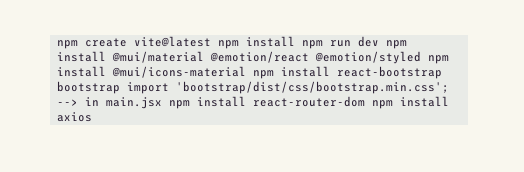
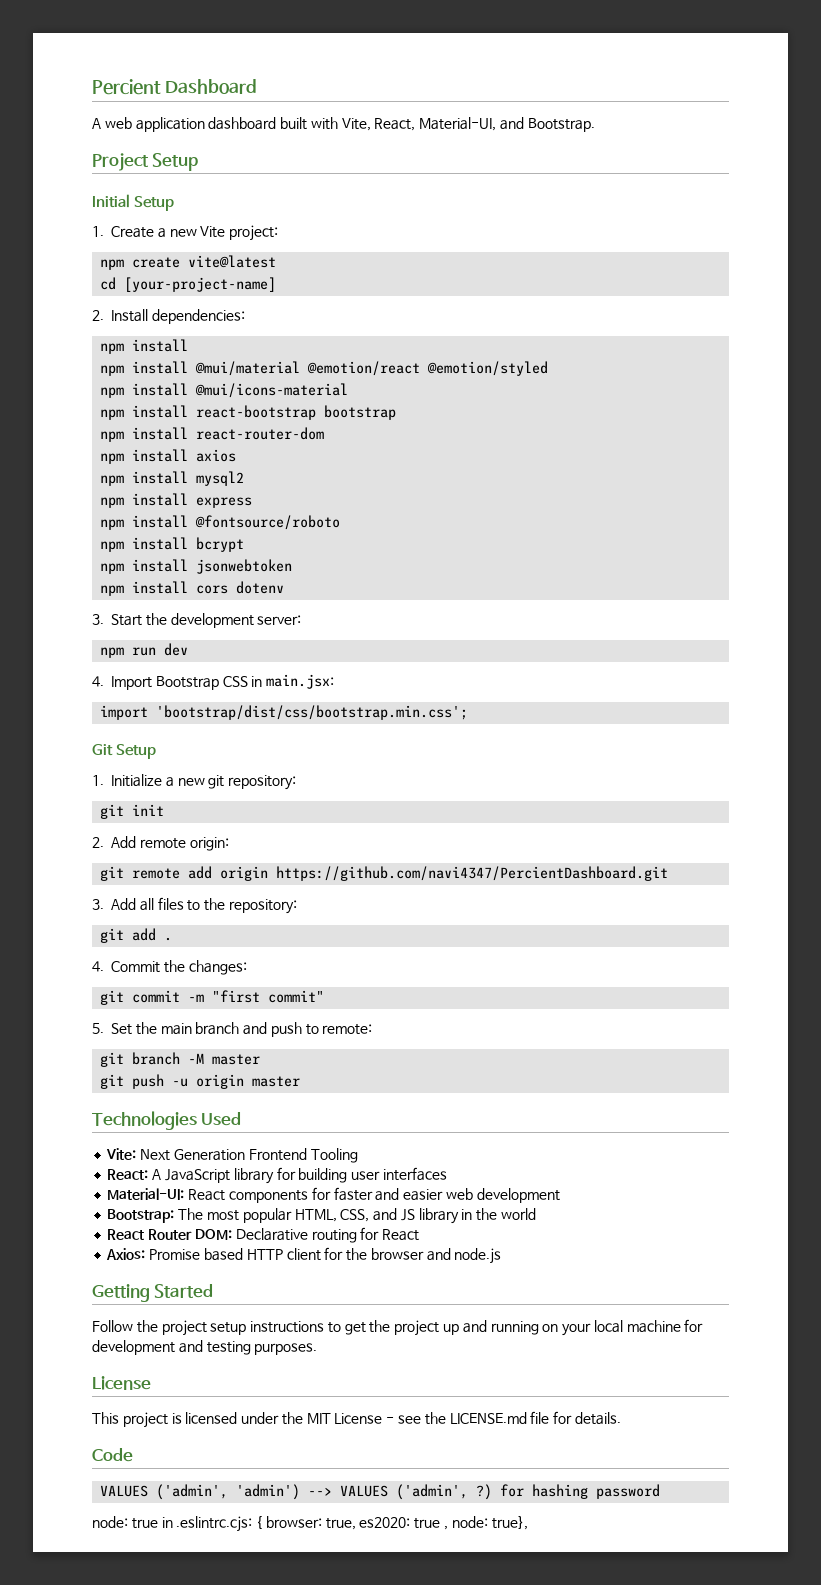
[56,36,379,49] npm create vite@latest npm install npm run dev -> [92,79,257,95] [92,117,595,132] [92,153,199,171] [92,194,175,211] [92,225,279,241] [100,255,277,270] [100,277,277,292] [92,309,245,324] [100,339,189,354] Percient Dashboard // A web application dashboard built with Vite, React, Material-UI, and Bootstrap. // Project Setup // Initial Setup // 1. Create a new Vite project: // npm create vite@latest // cd [your-project-name] // 2. Install dependencies: // npm install //
(421, 57) none -> (549, 368) //
(246, 72) none -> (349, 390) //
[126,81,449,94] [56,97,162,109] import 'bootstrap/dist/css/bootstrap.min.css'; --> in main.jsx -> (397, 412) //
(365, 101) none -> (325, 433) //
(92, 117) none -> [100,471,245,486] [100,493,253,508] [100,515,341,530] [100,537,245,552] [100,559,293,574] [100,581,285,596] [92,613,302,628] [100,643,189,658] [92,674,335,690] [100,705,469,720] [92,744,157,759] [92,774,297,790] [100,804,165,819] [92,836,229,851] [100,866,669,881] [92,897,297,914] [100,928,173,943] [92,960,247,975] [100,990,325,1005] [92,1022,373,1037] [100,1052,261,1067] [100,1074,301,1089] [92,1111,242,1130] [106,1148,358,1163] [107,1167,447,1184] [107,1187,560,1203] [107,1208,536,1224] [107,1227,420,1243] [106,1247,502,1264] [92,1284,214,1302] [92,1319,704,1336] [92,1340,318,1355] [92,1376,151,1390] [92,1411,621,1428] [92,1448,133,1462] [100,1484,661,1500] [92,1516,528,1532] // npm install mysql2 // npm install express // npm install @fontsource/roboto // npm install bcrypt // npm install jsonwebtoken // npm install cors dotenv // 3. Start the development server: // npm run dev // 4. Import Bootstrap CSS in main.jsx: // import 'bootstrap/dist/css/bootstrap.min.css'; // Git Setup // 1. Initialize a new git repository: // git init // 2. Add remote origin: // git remote add origin https://github.com/navi4347/PercientDashboard.git // 3. Add all files to the repository: // git add . // 4. Commit the changes: // git commit -m "first commit" // 5. Set the main branch and push to remote: // git branch -M master // git push -u origin master // Technologies Used // Vite: Next Generation Frontend Tooling // React: A JavaScript library for building user interfaces // Material-UI: React components for faster and easier web development // Bootstrap: The most popular HTML, CSS, and JS library in the world // React Router DOM: Declarative routing for React // Axios: Promise based HTTP client for the browser and node.js // Getting Started // Follow the project setup instructions to get the project up and running on your local machine for development and testing purposes. // License // This project is licensed under the MIT License - see the LICENSE.md file for details. // Code // VALUES ('admin', 'admin') --> VALUES ('admin', ?) for hashing password // node: true in .eslintrc.cjs: { browser: true, es2020: true , node: true},

